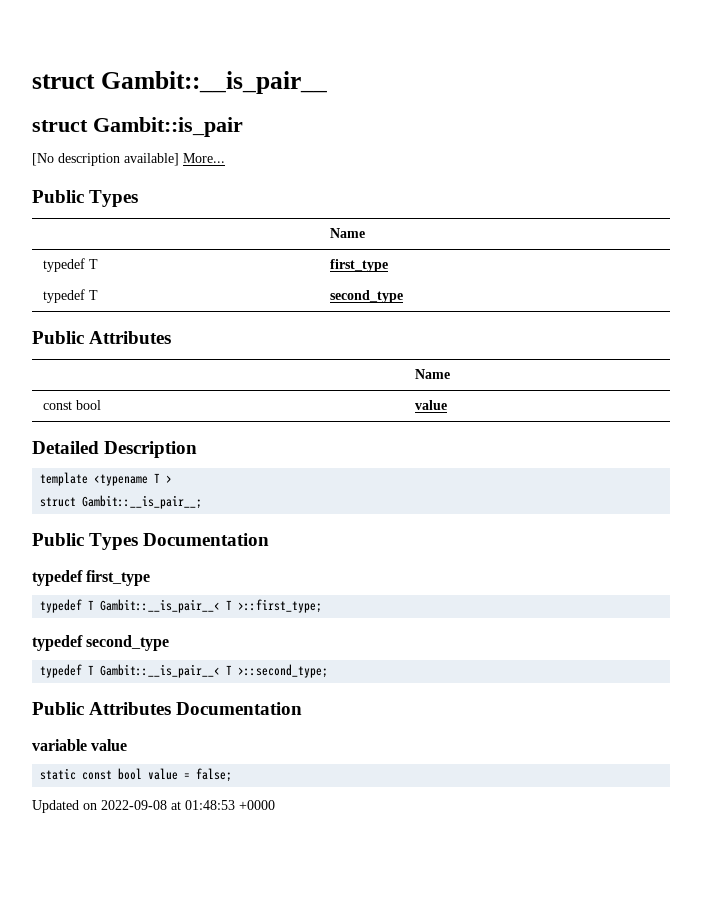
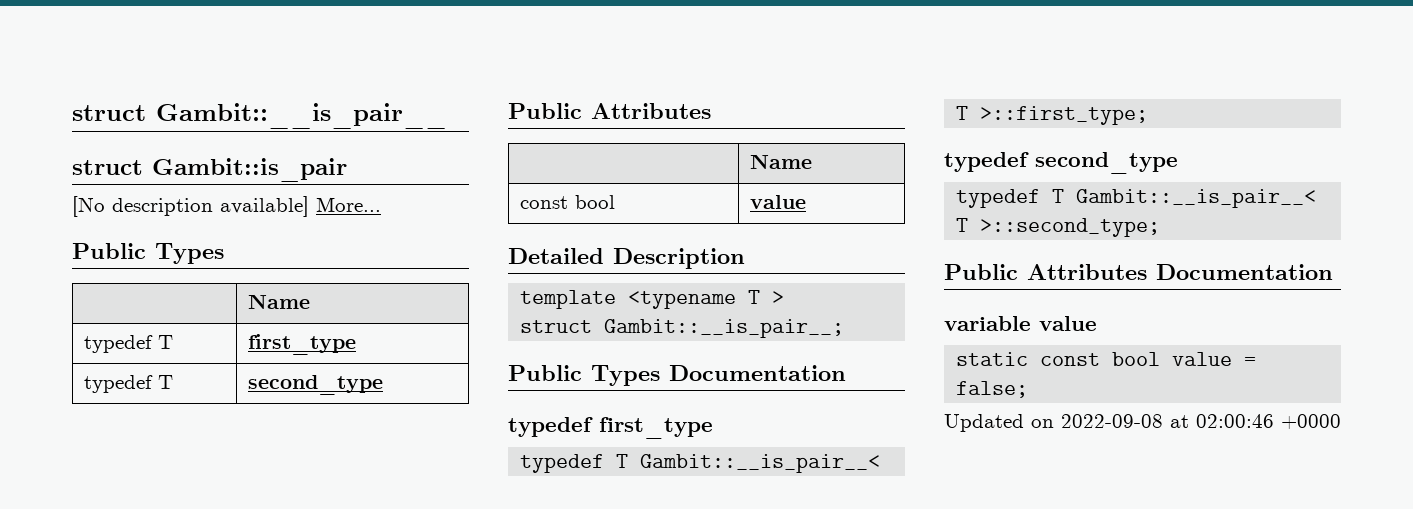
[185,800,235,810] 01:48:53 -> [1196,414,1274,428] 02:00:46

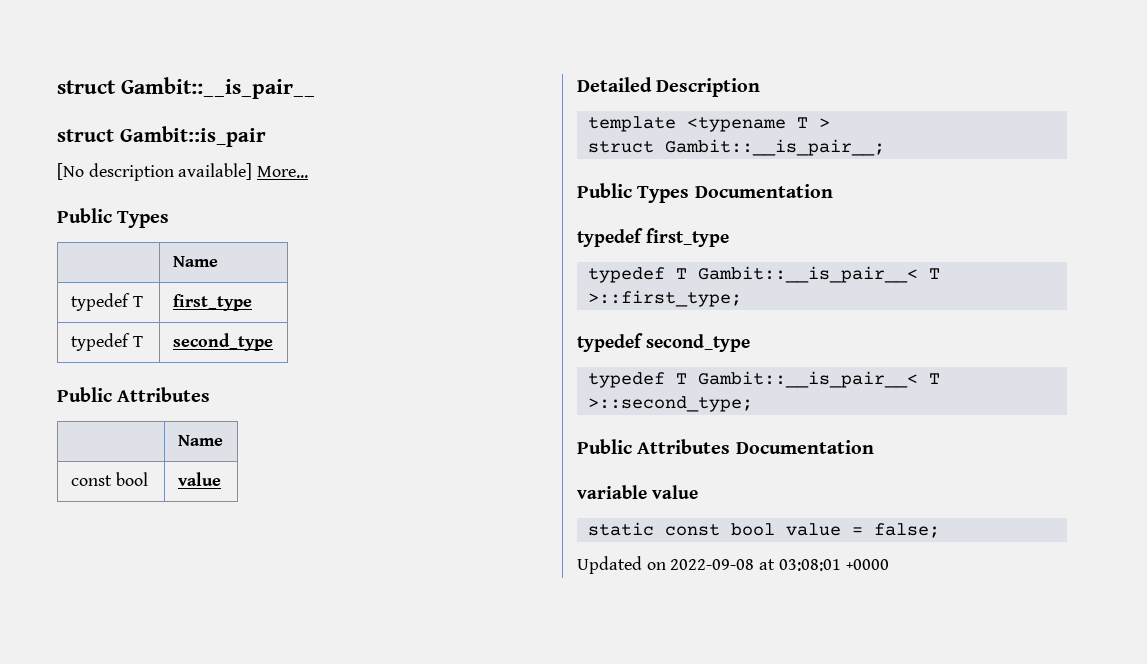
[1196,414,1274,428] 02:00:46 -> [778,559,841,571] 03:08:01

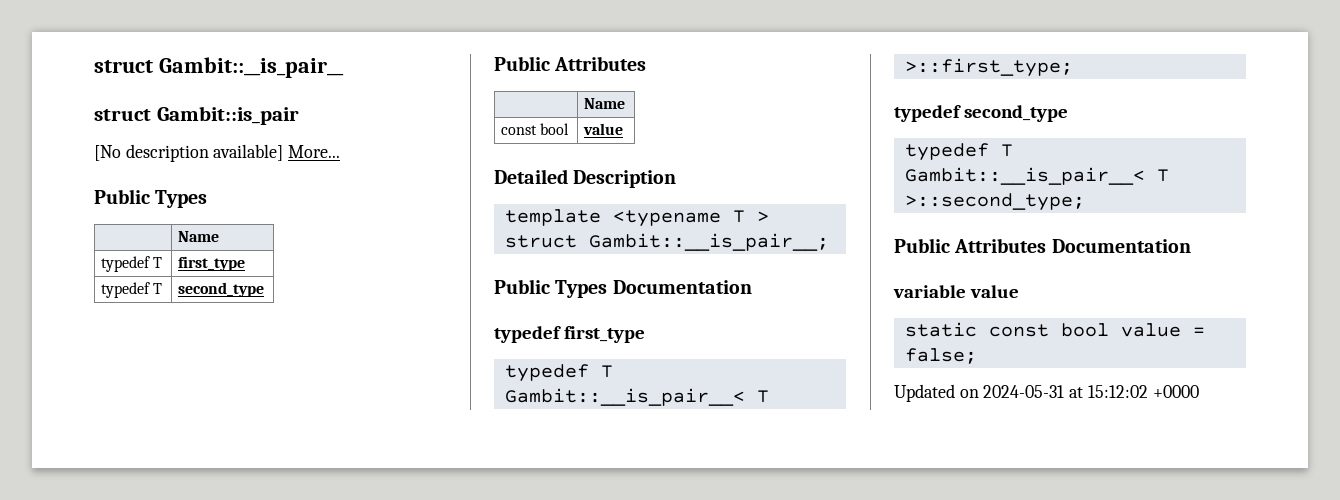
[670,559,841,571] 2022-09-08 at 03:08:01 -> [983,385,1148,398] 2024-05-31 at 15:12:02

